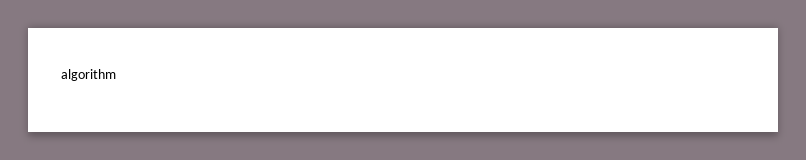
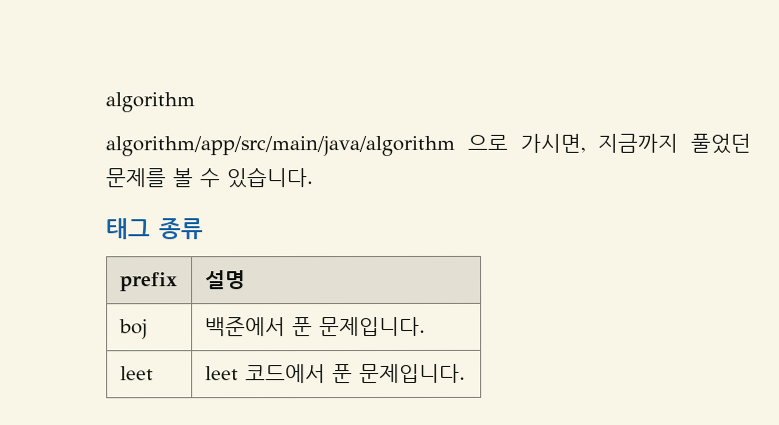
(116, 75) none -> [105,133,751,157] [105,167,313,189] [106,218,204,240] [119,272,178,292] [204,270,246,290] [118,319,148,340] [204,316,426,337] [119,366,154,381] [204,363,466,384] // algorithm/app/src/main/java/algorithm 으로 가시면, 지금까지 풀었던 문제를 볼 수 있습니다. // 태그 종류 // prefix | 설명 // boj | 백준에서 푼 문제입니다. // leet | leet 코드에서 푼 문제입니다.

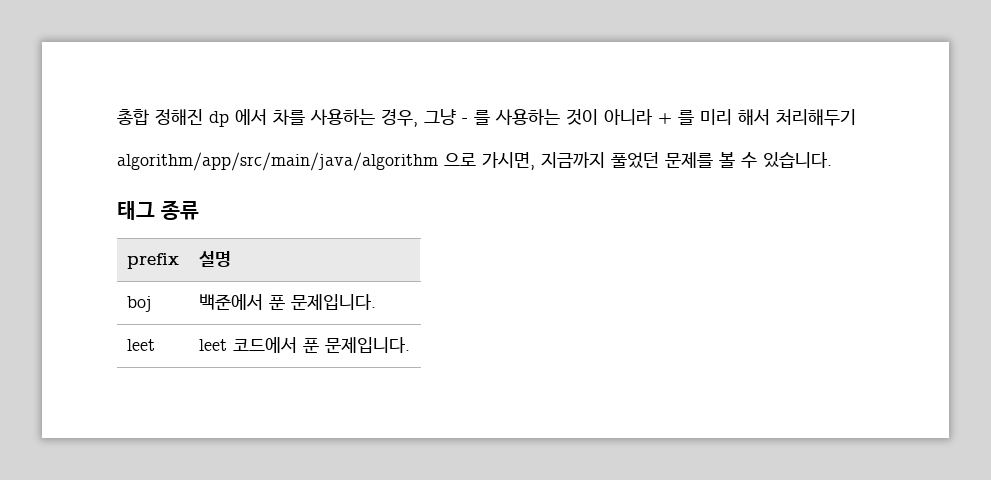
[105,92,195,113] algorithm -> [117,109,856,127] 총합 정해진 dp 에서 차를 사용하는 경우, 그냥 - 를 사용하는 것이 아니라 + 를 미리 해서 처리해두기

